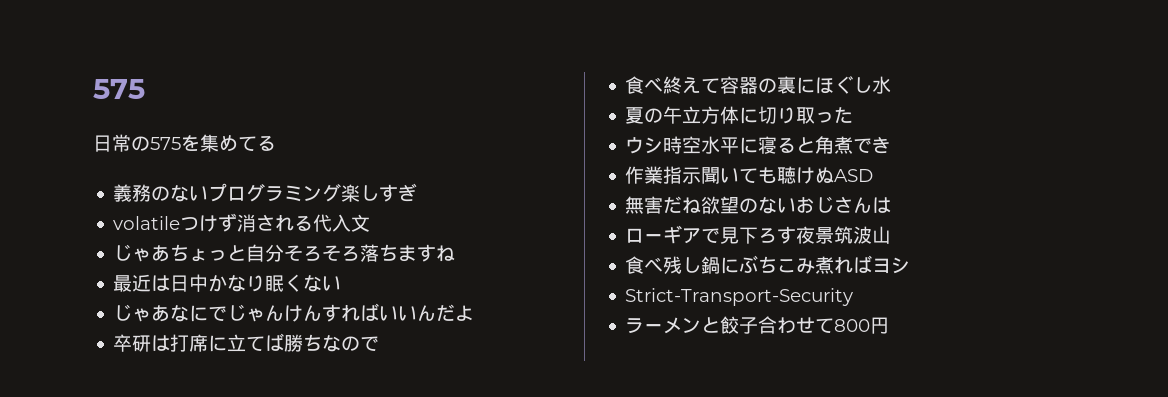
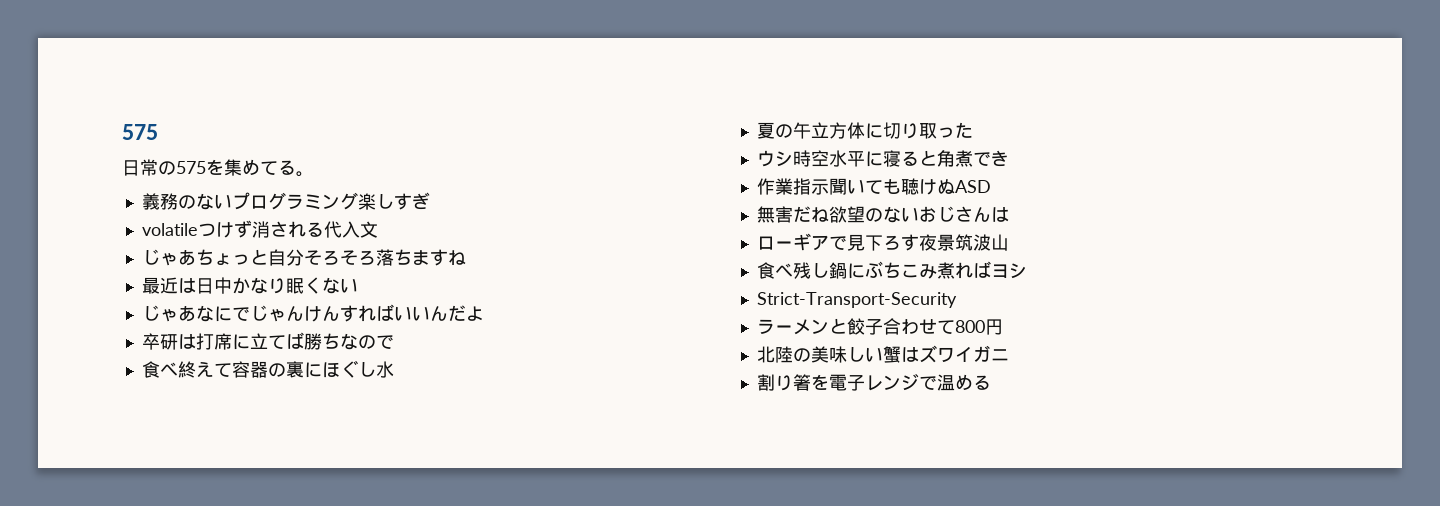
(276, 143) none -> [296,171,314,177] 。
(890, 325) none -> [756,345,1009,363] [756,374,991,391] // 北陸の美味しい蟹はズワイガニ // 割り箸を電子レンジで温める

